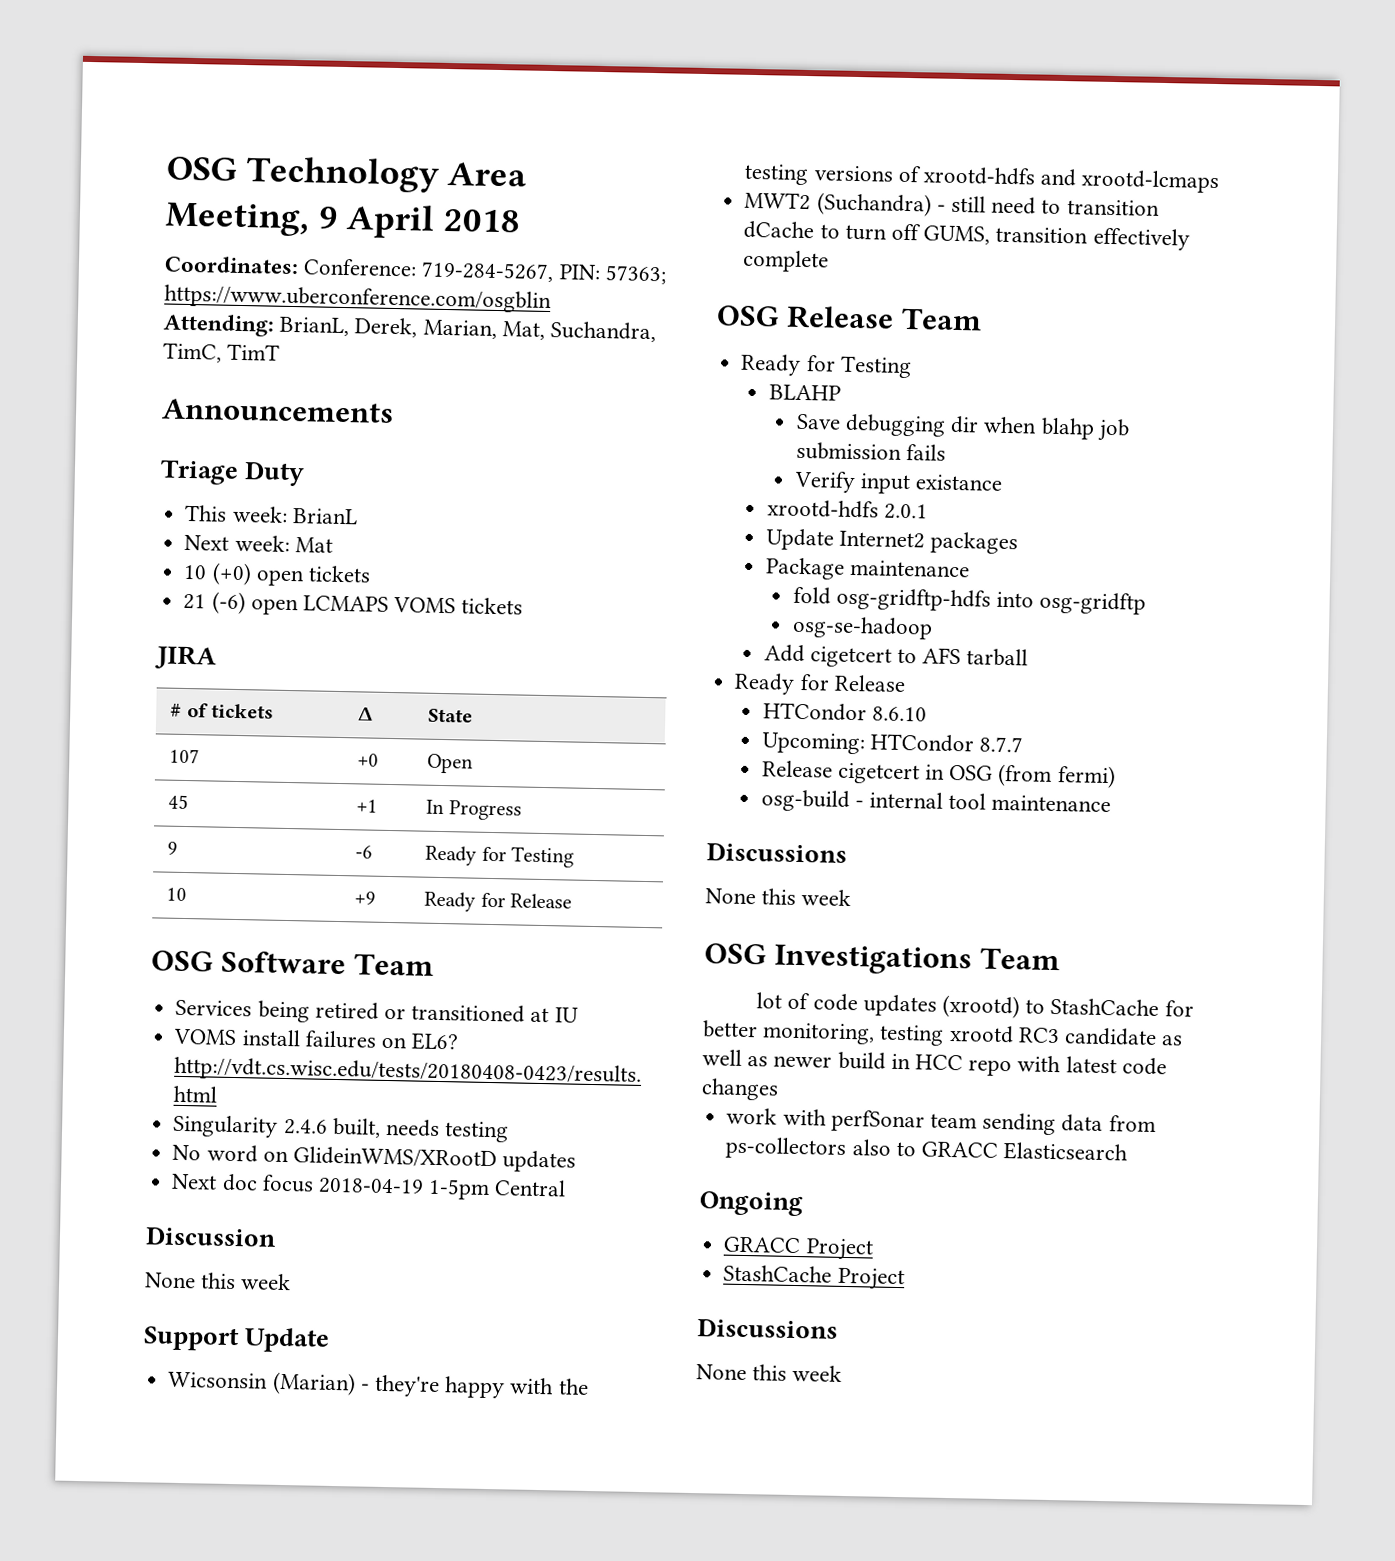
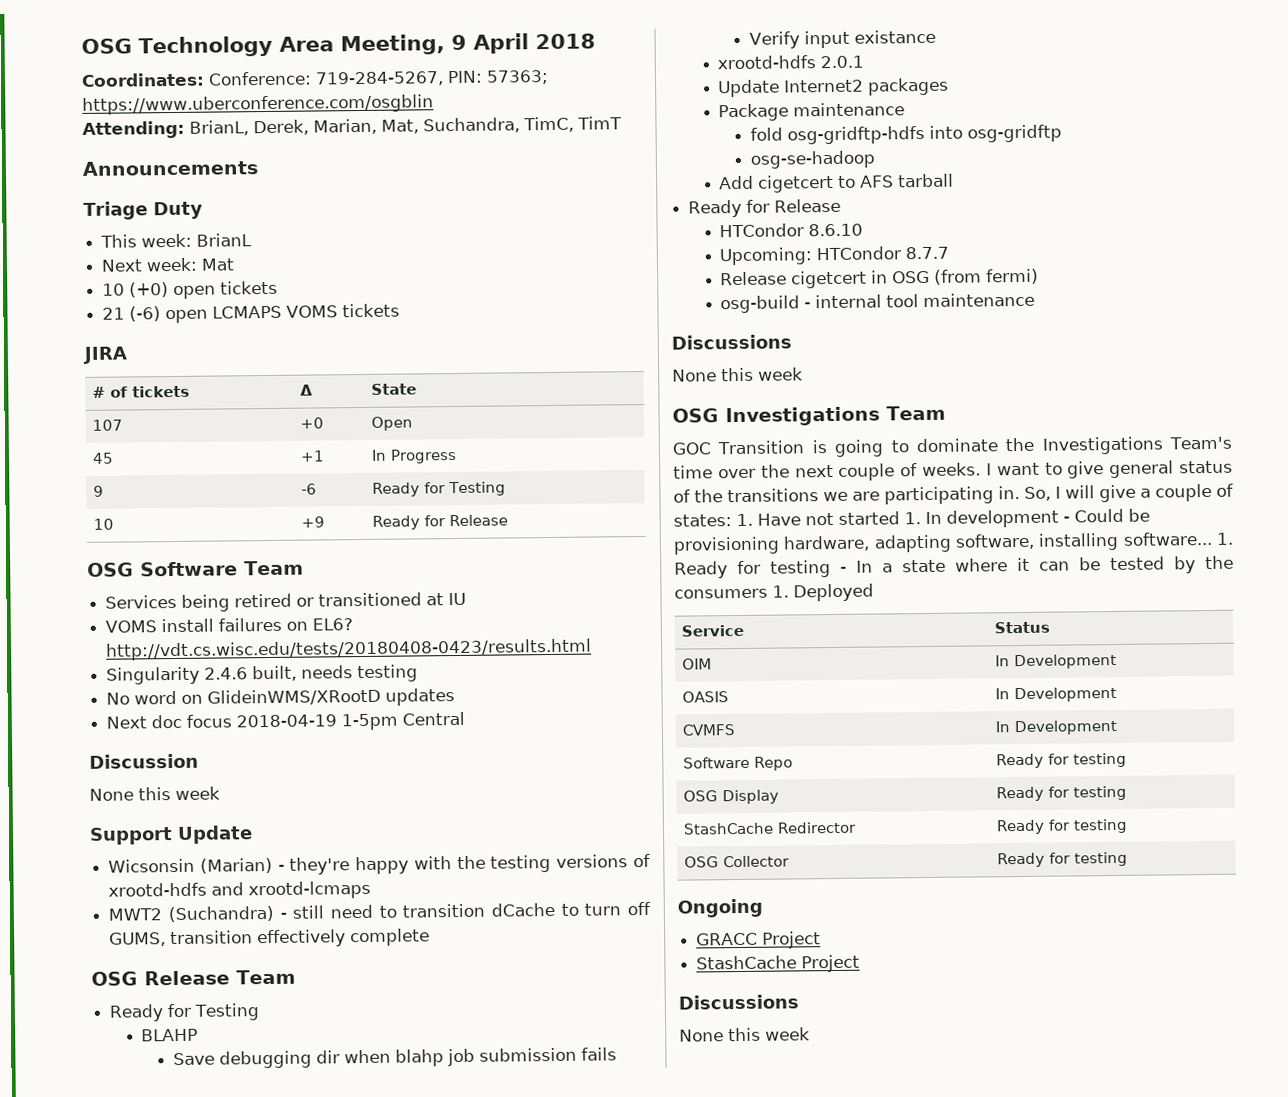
[756,992,1194,1019] [702,1020,1184,1047] [702,1049,1167,1077] [701,1078,779,1101] [726,1107,1156,1136] [725,1136,1129,1162] lot of code updates (xrootd) to StashCache for better monitoring, testing xrootd RC3 candidate as well as newer build in HCC repo with latest code changes // work with perfSonar team sending data from ps-collectors also to GRACC Elasticsearch -> [672,436,1233,457] [673,460,1233,481] [673,483,1234,505] [673,508,1150,528] [673,531,1233,555] [674,555,1234,579] [674,583,874,602] [681,624,745,637] [994,621,1051,634] [682,658,713,670] [995,653,1118,670] [682,691,730,703] [995,686,1118,703] [682,724,736,736] [995,719,1119,736] [683,756,794,771] [996,752,1128,769] [683,789,780,805] [996,785,1128,802] [683,821,858,835] [996,818,1129,835] [684,855,791,868] [997,851,1129,868] GOC Transition is going to dominate the Investigations Team's time over the next couple of weeks. I want to give general status of the transitions we are participating in. So, I will give a couple of states: 1. Have not started 1. In development - Could be provisioning hardware, adapting software, installing software... 1. Ready for testing - In a state where it can be tested by the consumers 1. Deployed // Service | Status // OIM | In Development // OASIS | In Development // CVMFS | In Development // Software Repo | Ready for testing // OSG Display | Ready for testing // StashCache Redirector | Ready for testing // OSG Collector | Ready for testing

